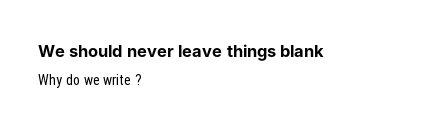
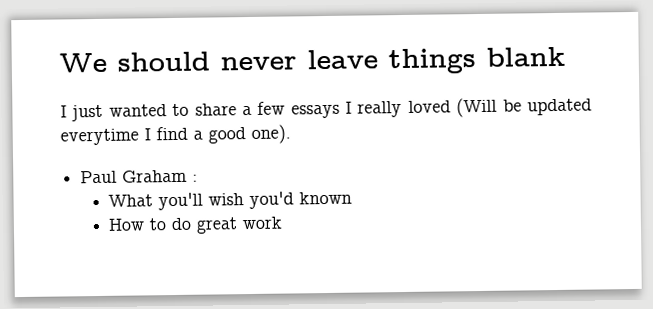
[38,74,143,88] Why do we write ? -> [60,97,592,122] [60,124,291,146] [80,169,199,184] [108,191,353,211] [108,216,283,234] I just wanted to share a few essays I really loved (Will be updated everytime I find a good one). // Paul Graham : // What you'll wish you'd known // How to do great work

